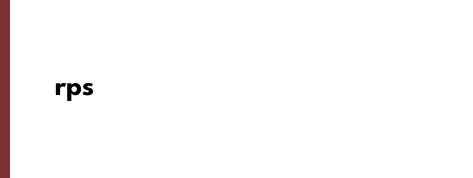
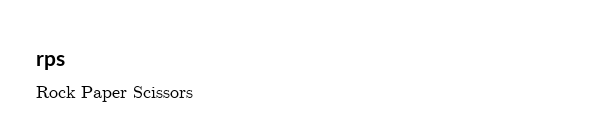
(94, 91) none -> [36,86,193,102] // Rock Paper Scissors

